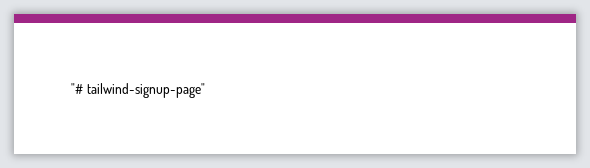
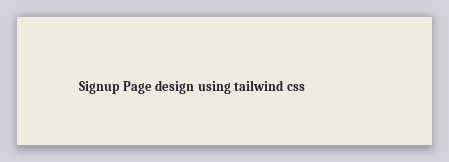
[71,83,205,98] "# tailwind-signup-page" -> [79,80,305,94] Signup Page design using tailwind css

